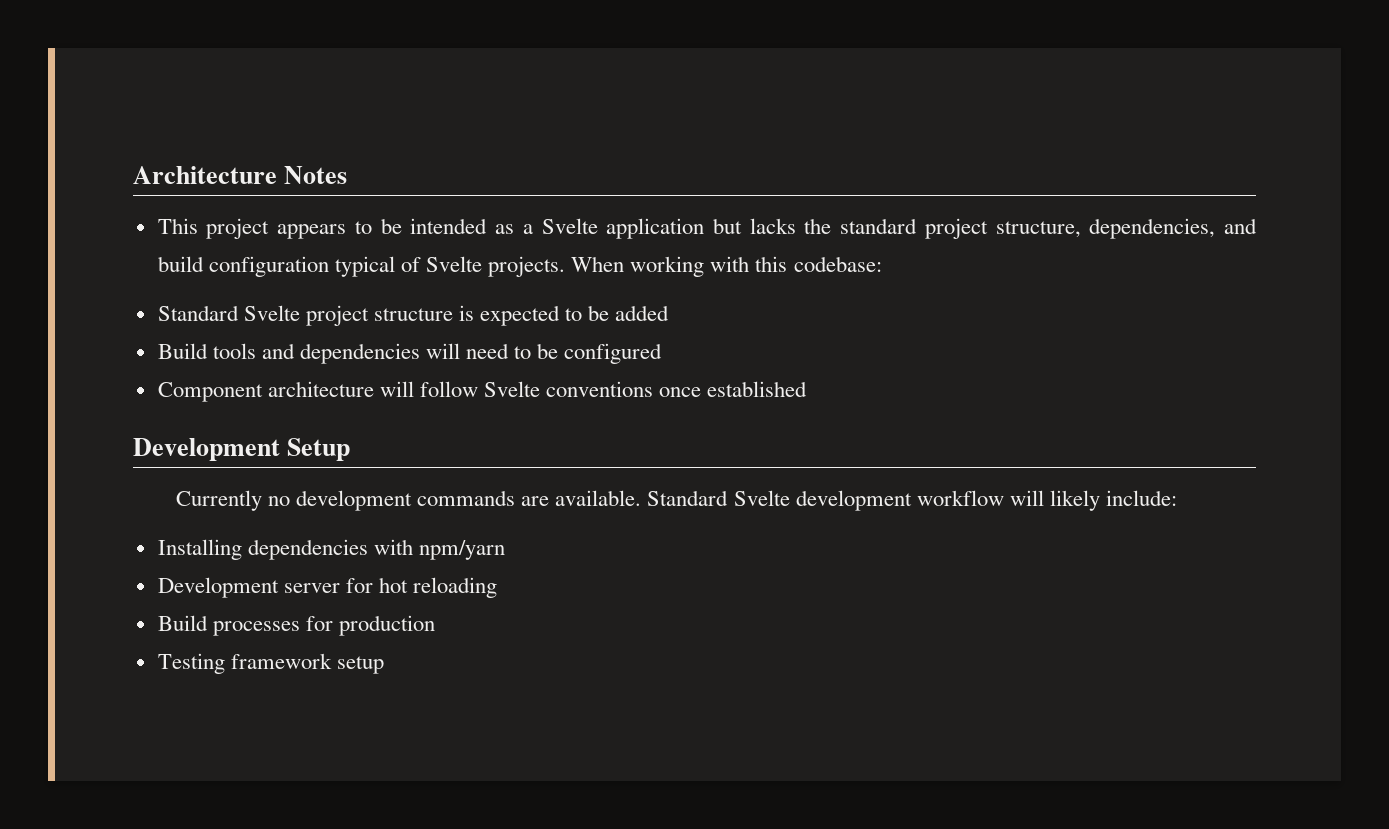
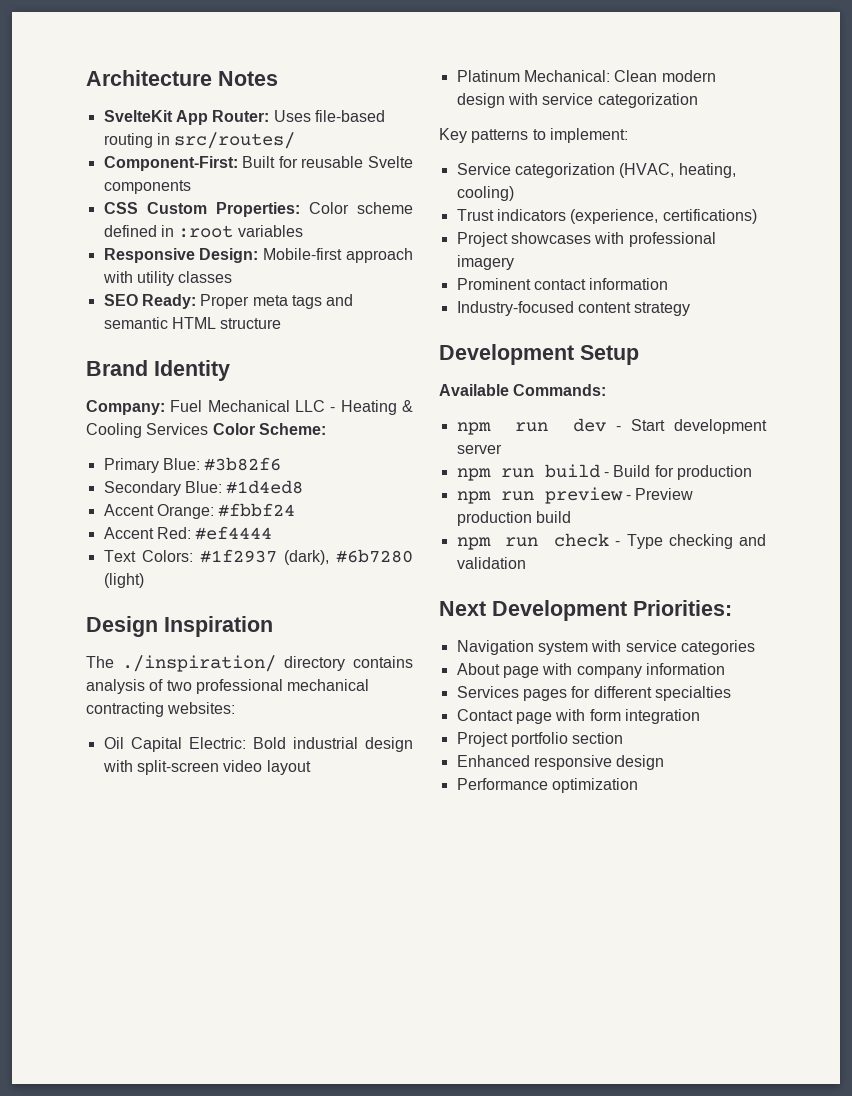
[157,218,1257,239] [157,256,882,277] [157,305,670,326] [157,343,663,364] [157,381,808,402] [133,438,351,461] [176,490,1177,511] [157,539,505,560] [157,577,498,598] [157,615,435,636] [157,653,384,674] This project appears to be intended as a Svelte application but lacks the standard project structure, dependencies, and build configuration typical of Svelte projects. When working with this codebase: // Standard Svelte project structure is expected to be added // Build tools and dependencies will need to be configured // Component architecture will follow Svelte conventions once established // Development Setup // Currently no development commands are available. Standard Svelte development workflow will likely include: // Installing dependencies with npm/yarn // Development server for hot reloading // Build processes for production // Testing framework setup -> [103,110,385,125] [103,132,296,149] [103,156,413,171] [103,180,191,194] [103,202,413,217] [103,225,303,238] [103,248,413,263] [102,271,233,286] [103,294,354,309] [103,317,282,329] [86,360,230,381] [86,400,413,415] [86,423,326,438] [103,457,282,473] [103,480,304,496] [103,503,296,519] [103,526,273,540] [103,549,413,565] [103,573,144,588] [86,616,273,637] [86,655,413,672] [86,679,370,694] [86,702,236,717] [103,737,413,752] [102,760,311,775] [456,70,716,82] [456,93,698,108] [439,128,628,143] [456,163,736,178] [456,186,514,201] [456,209,757,224] [456,232,716,247] [456,255,514,270] [456,278,669,290] [456,301,691,316] [439,344,639,365] [439,384,607,396] [456,418,767,435] [456,444,502,454] [456,464,752,481] [456,487,694,504] [456,511,571,526] [456,533,766,550] [456,557,526,569] [439,600,732,621] [456,640,755,655] [456,663,725,678] [456,686,731,701] [456,709,700,724] [456,732,624,747] [456,755,665,770] [456,778,638,793] SvelteKit App Router: Uses file-based routing in src/routes/ // Component-First: Built for reusable Svelte components // CSS Custom Properties: Color scheme defined in :root variables // Responsive Design: Mobile-first approach with utility classes // SEO Ready: Proper meta tags and semantic HTML structure // Brand Identity // Company: Fuel Mechanical LLC - Heating & Cooling Services Color Scheme: // Primary Blue: #3b82f6 // Secondary Blue: #1d4ed8 // Accent Orange: #fbbf24 // Accent Red: #ef4444 // Text Colors: #1f2937 (dark), #6b7280 (light) // Design Inspiration // The ./inspiration/ directory contains analysis of two professional mechanical contracting websites: // Oil Capital Electric: Bold industrial design with split-screen video layout // Platinum Mechanical: Clean modern design with service categorization // Key patterns to implement: // Service categorization (HVAC, heating, cooling) // Trust indicators (experience, certifications) // Project showcases with professional imagery // Prominent contact information // Industry-focused content strategy // Development Setup // Available Commands: // npm run dev - Start development server // npm run build - Build for production // npm run preview - Preview production build // npm run check - Type checking and validation // Next Development Priorities: // Navigation system with service categories // About page with company information // Services pages for different specialties // Contact page with form integration // Project portfolio section // Enhanced responsive design // Performance optimization

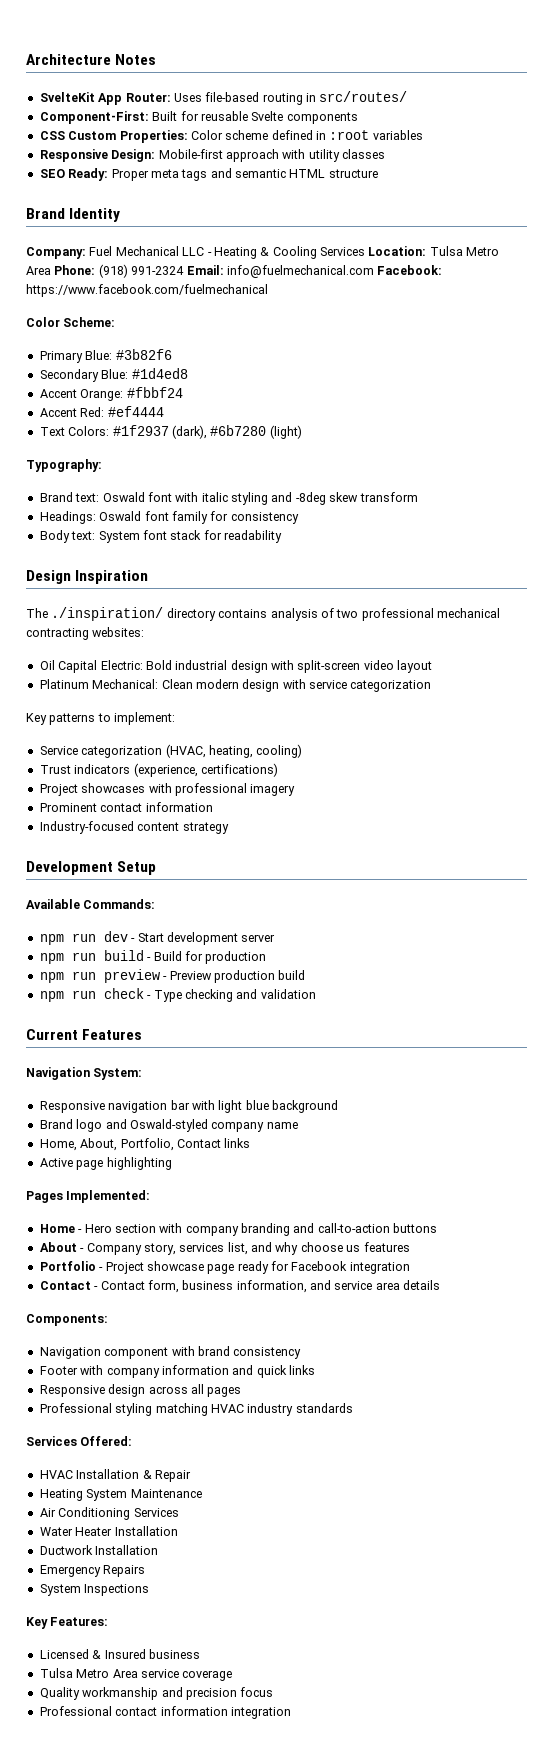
(209, 429) none -> [368,246,500,256] [26,264,443,278] [26,284,268,297] Location: Tulsa Metro Area Phone: (918) 991-2324 Email: info@fuelmechanical.com Facebook: https://www.facebook.com/fuelmechanical //
(144, 580) none -> [26,459,102,472] [39,492,418,505] [39,511,299,524] [39,530,282,543] // Typography: // Brand text: Oswald font with italic styling and -8deg skew transform // Headings: Oswald font family for consistency // Body text: System font stack for readability
[439,600,732,621] [456,640,755,655] [456,663,725,678] [456,686,731,701] [456,709,700,724] [456,732,624,747] [456,755,665,770] [456,778,638,793] Next Development Priorities: // Navigation system with service categories // About page with company information // Services pages for different specialties // Contact page with form integration // Project portfolio section // Enhanced responsive design // Performance optimization -> [26,1029,143,1040] [26,1067,143,1080] [39,1100,338,1113] [39,1119,298,1132] [39,1138,251,1151] [39,1157,172,1170] [26,1190,151,1203] [39,1223,438,1236] [39,1242,410,1255] [39,1261,410,1274] [39,1280,441,1293] [26,1314,108,1326] [39,1346,302,1359] [39,1365,315,1378] [39,1384,242,1397] [39,1403,353,1416] [26,1436,133,1446] [39,1469,191,1482] [39,1489,202,1501] [39,1507,179,1520] [39,1526,178,1536] [39,1545,159,1555] [39,1565,146,1577] [39,1584,150,1596] [26,1617,109,1629] [39,1649,200,1659] [39,1668,233,1681] [39,1687,274,1700] [39,1706,291,1719] Current Features // Navigation System: // Responsive navigation bar with light blue background // Brand logo and Oswald-styled company name // Home, About, Portfolio, Contact links // Active page highlighting // Pages Implemented: // Home - Hero section with company branding and call-to-action buttons // About - Company story, services list, and why choose us features // Portfolio - Project showcase page ready for Facebook integration // Contact - Contact form, business information, and service area details // Components: // Navigation component with brand consistency // Footer with company information and quick links // Responsive design across all pages // Professional styling matching HVAC industry standards // Services Offered: // HVAC Installation & Repair // Heating System Maintenance // Air Conditioning Services // Water Heater Installation // Ductwork Installation // Emergency Repairs // System Inspections // Key Features: // Licensed & Insured business // Tulsa Metro Area service coverage // Quality workmanship and precision focus // Professional contact information integration

